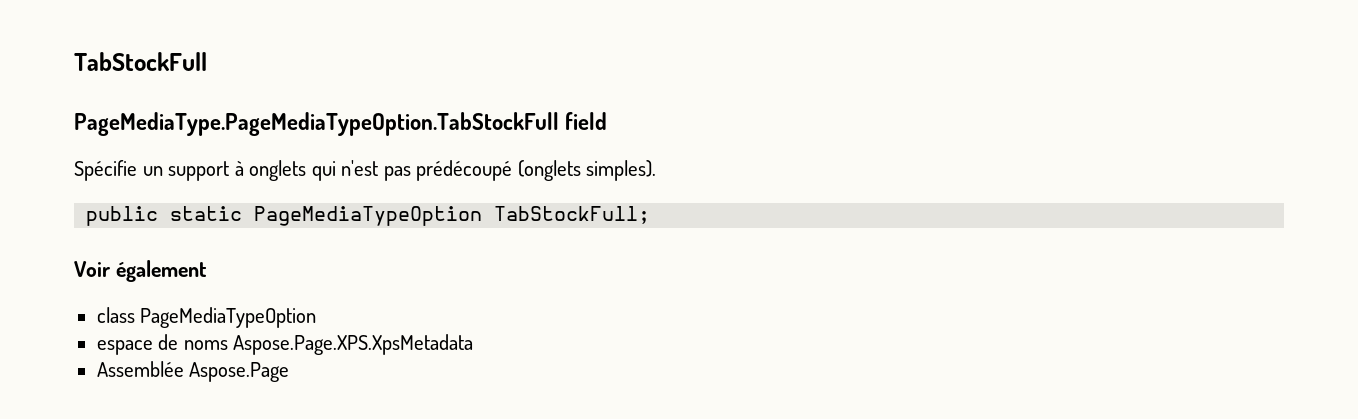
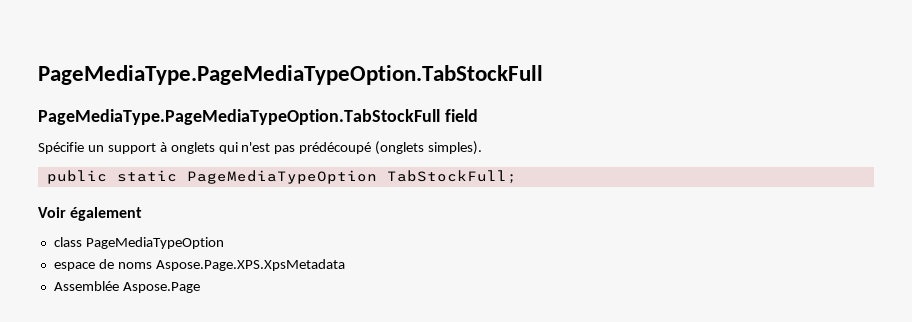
[74,52,207,71] TabStockFull -> [38,65,543,85] PageMediaType.PageMediaTypeOption.TabStockFull

